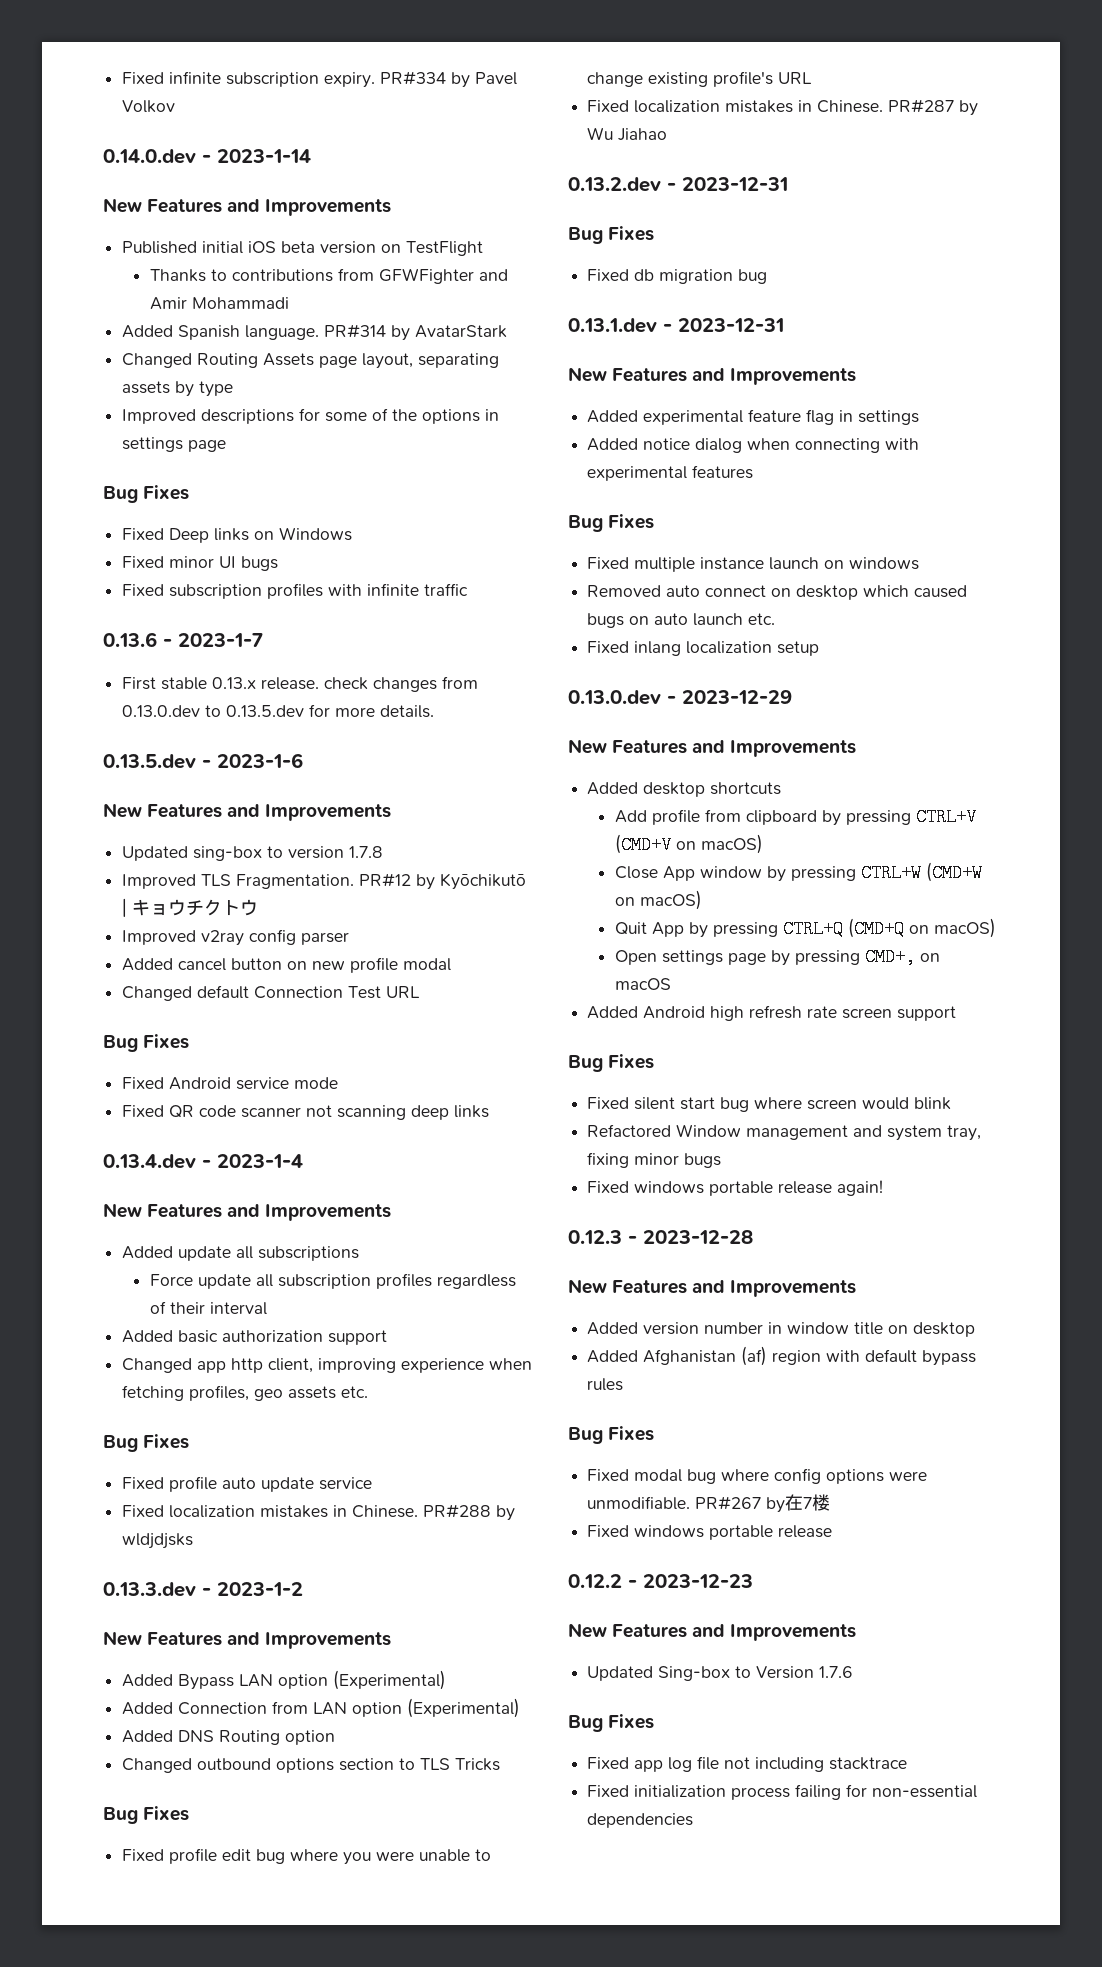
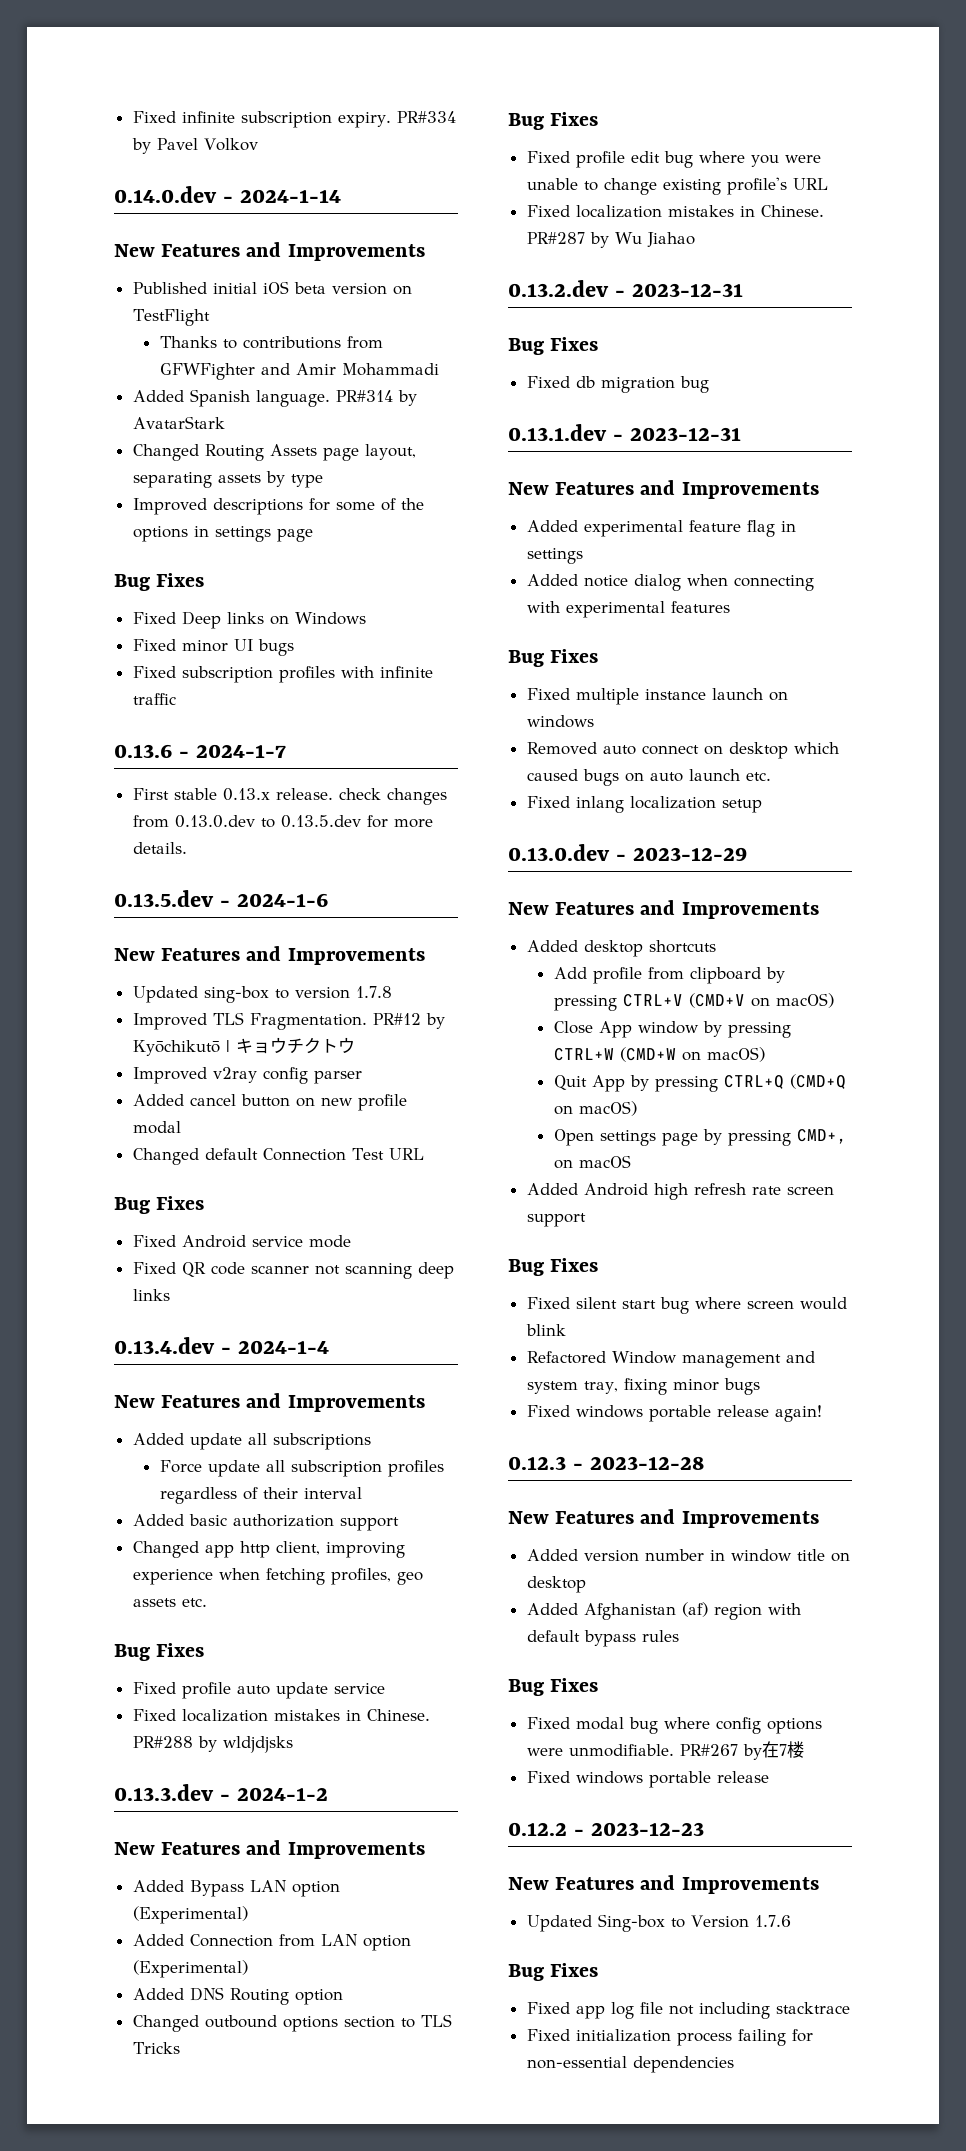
[217,149,311,163] 2023-1-14 -> [240,189,342,203] 2024-1-14
[178,633,263,647] 2023-1-7 -> [196,744,287,758] 2024-1-7
[217,753,303,768] 2023-1-6 -> [237,893,329,907] 2024-1-6
[217,1154,303,1168] 2023-1-4 -> [238,1340,330,1354] 2024-1-4
[217,1582,303,1596] 2023-1-2 -> [237,1787,329,1801] 2024-1-2

